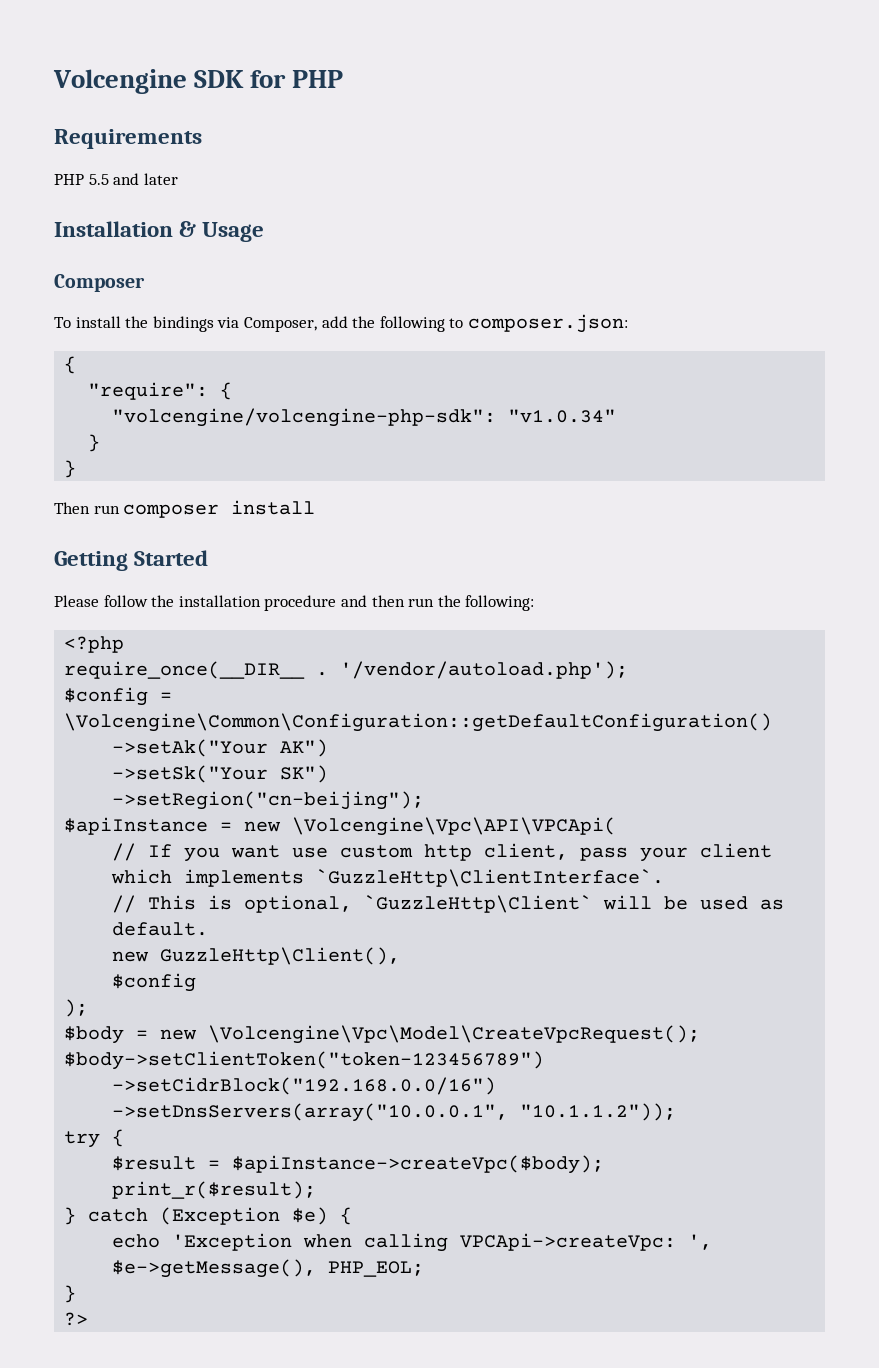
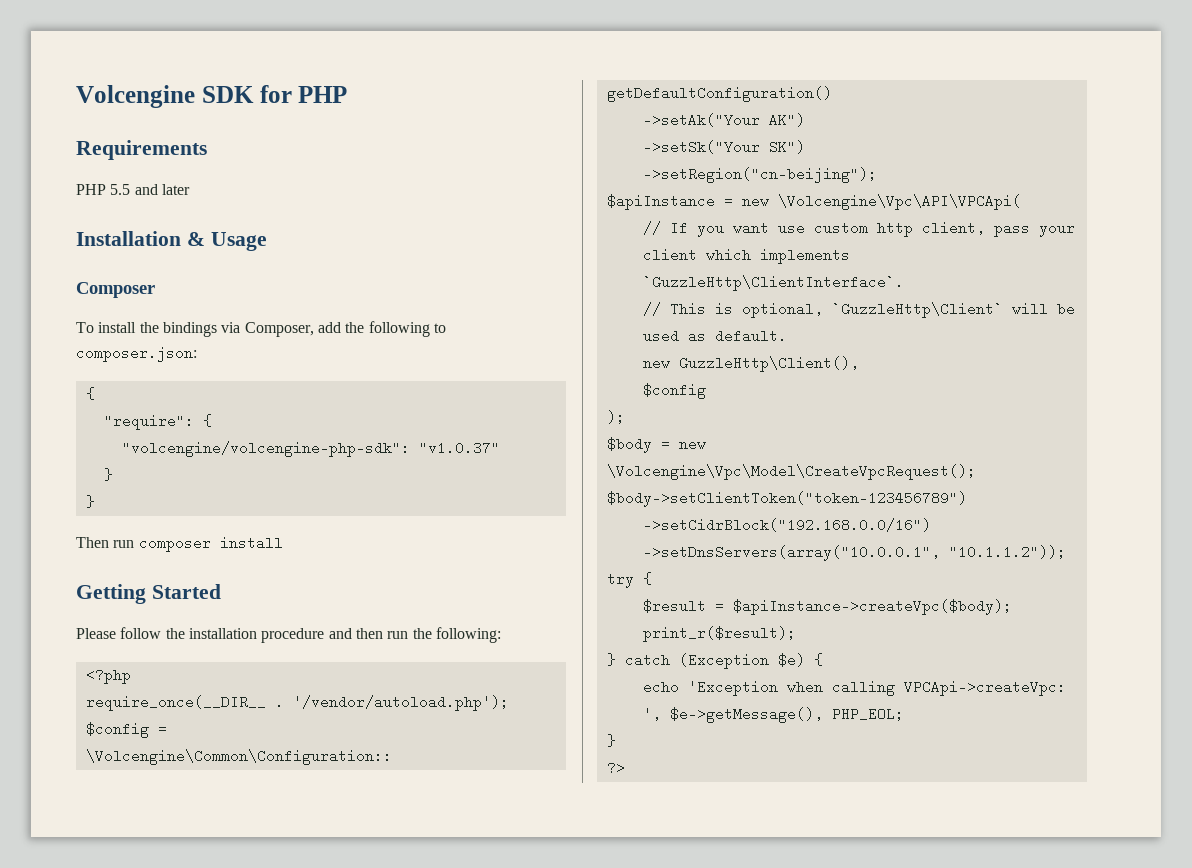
[508,409,617,423] "v1.0.34" -> [418,441,500,455] "v1.0.37"

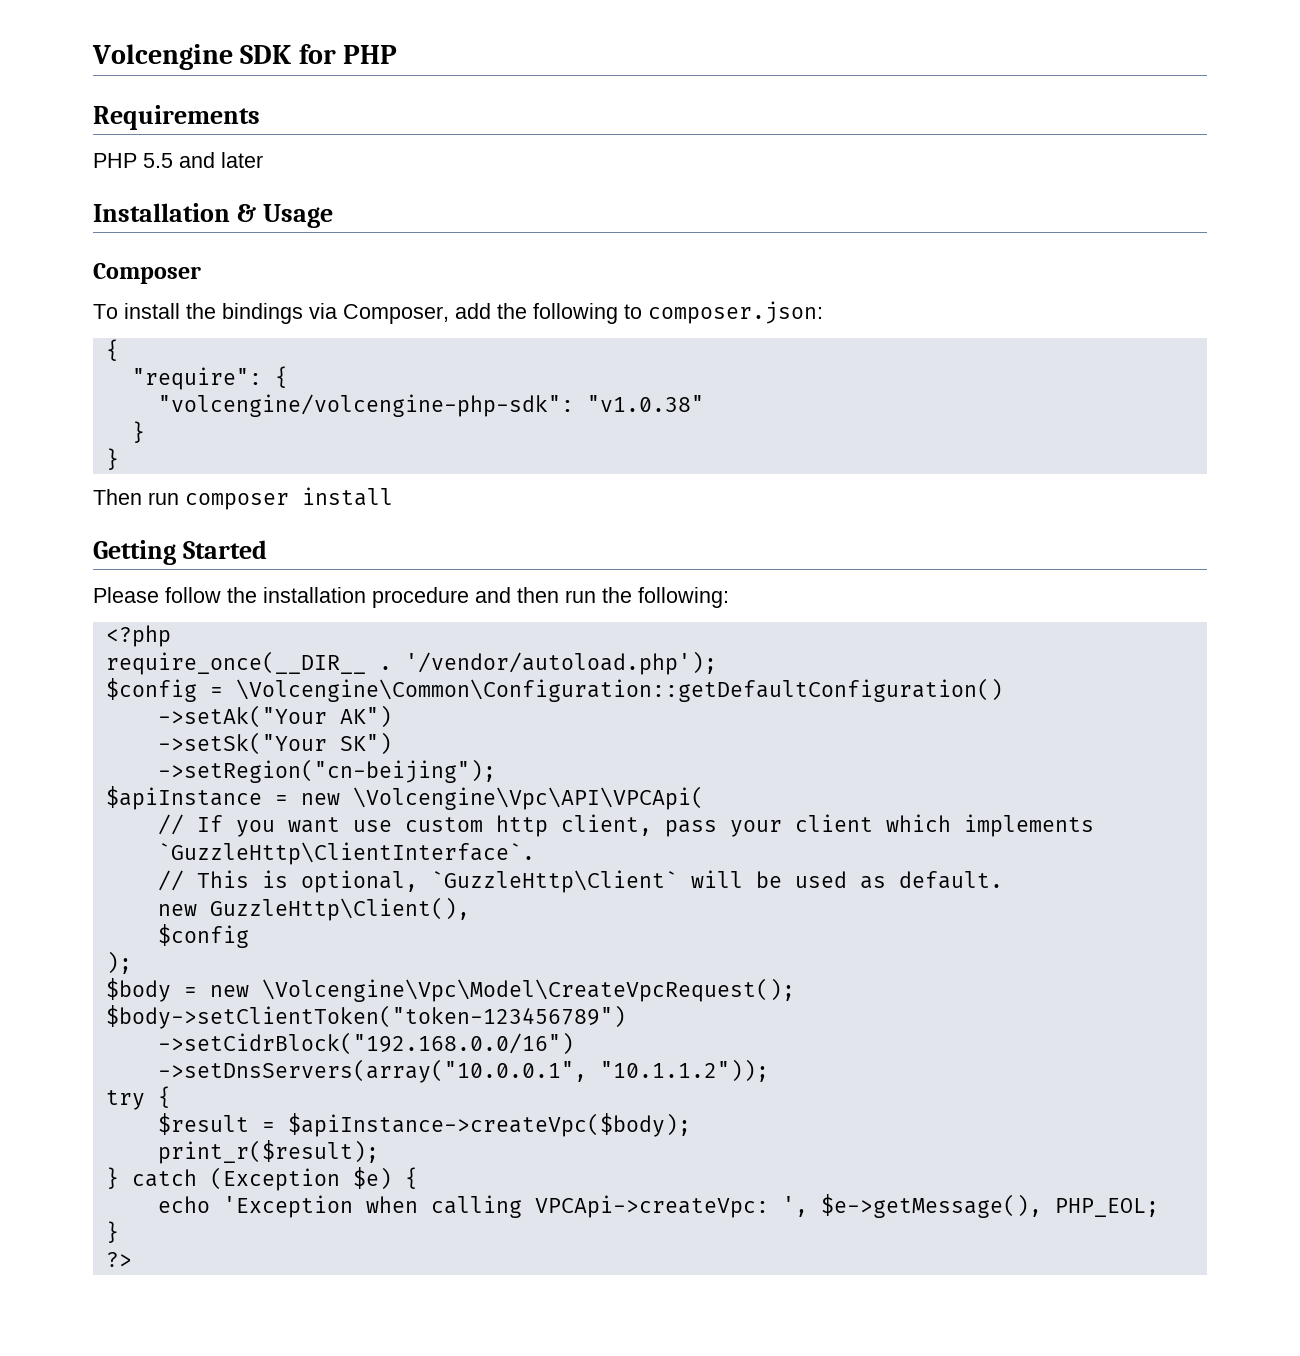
[418,441,500,455] "v1.0.37" -> [586,395,704,412] "v1.0.38"

